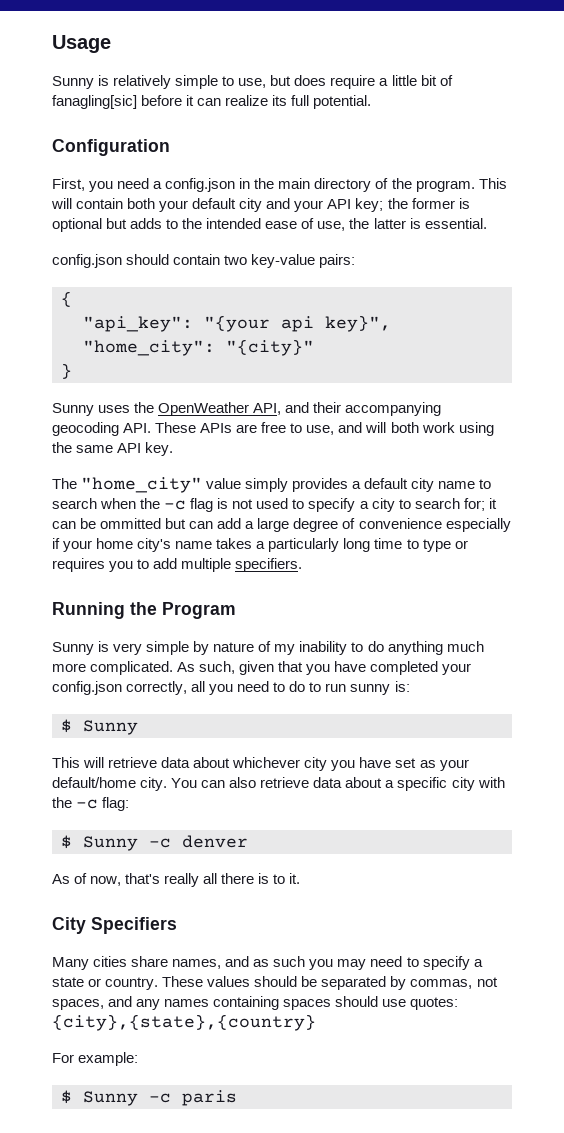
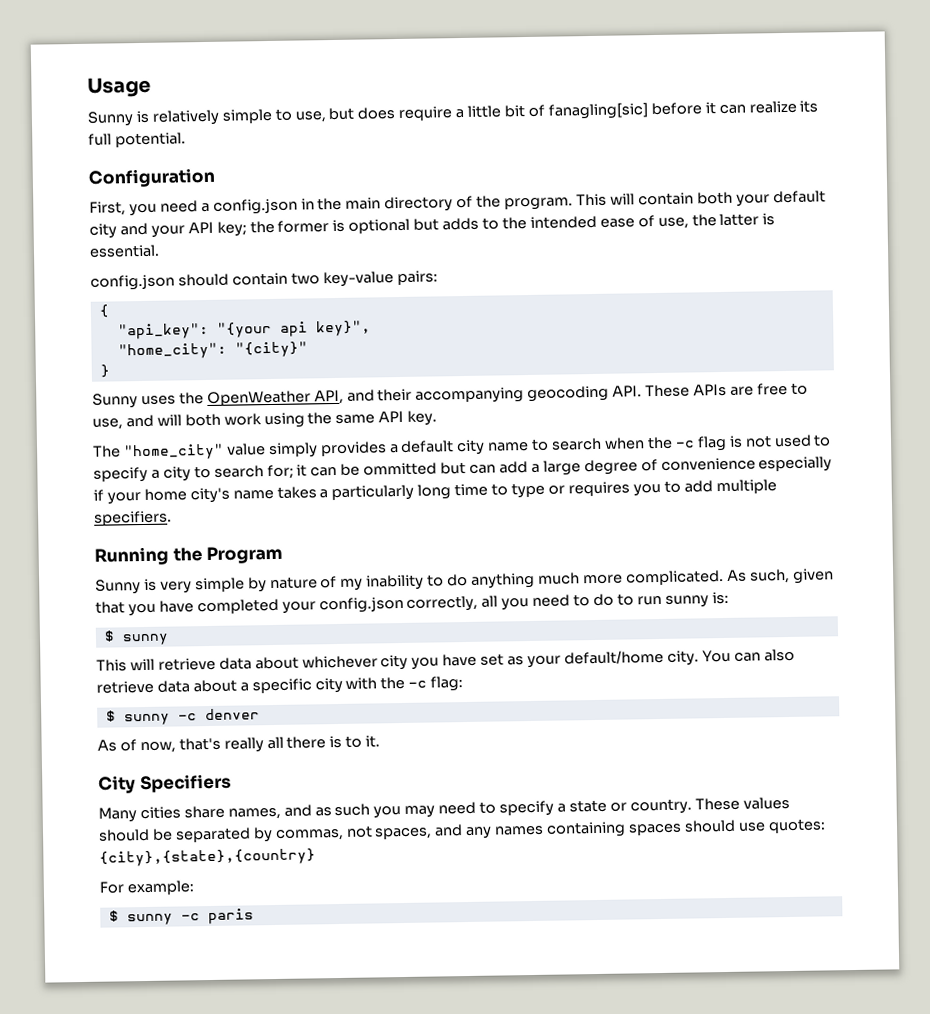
[83,720,138,735] Sunny -> [121,633,169,646] sunny
[83,836,138,851] Sunny -> [123,713,170,726] sunny
[83,1091,138,1106] Sunny -> [126,913,173,926] sunny

